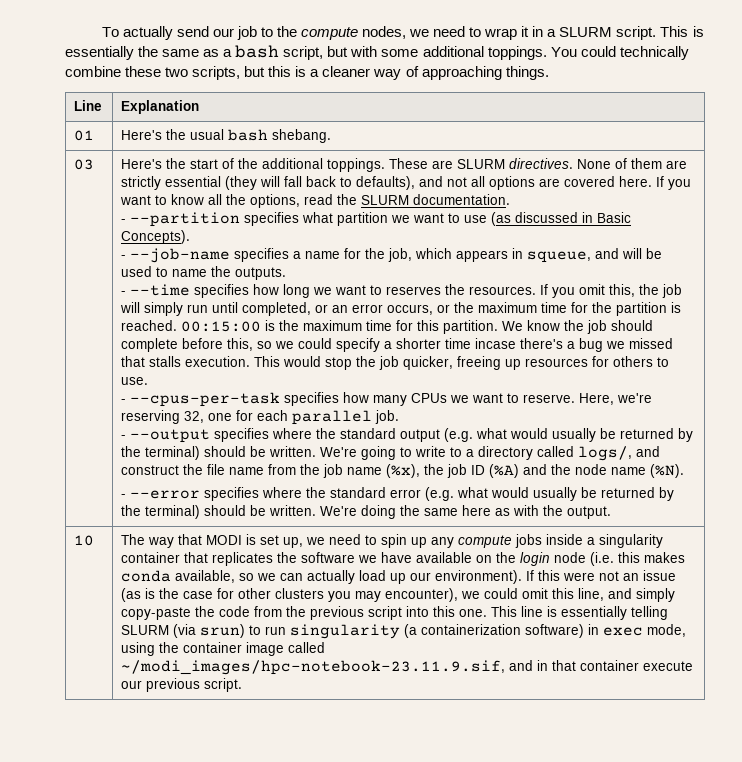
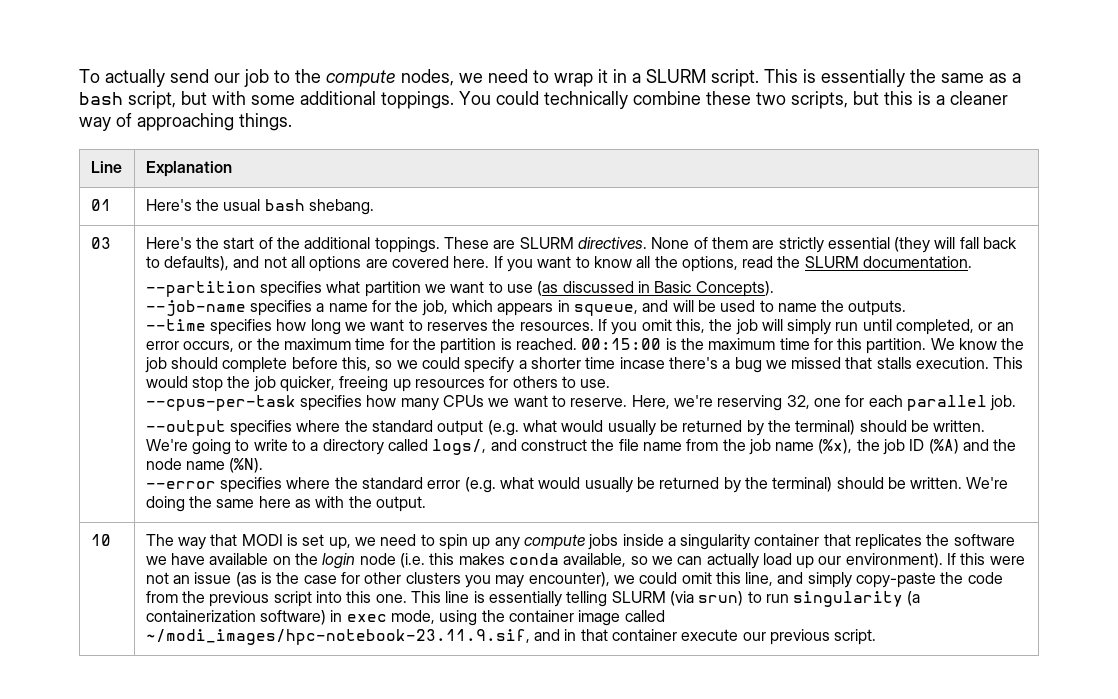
[121,219,127,223] - -> (973, 262) none
[121,255,127,259] - -> (774, 289) none
[121,291,127,295] - -> (907, 308) none
[121,399,127,403] - -> (611, 383) none
[121,435,127,439] - -> (1017, 403) none
[121,494,127,498] - -> (264, 465) none

